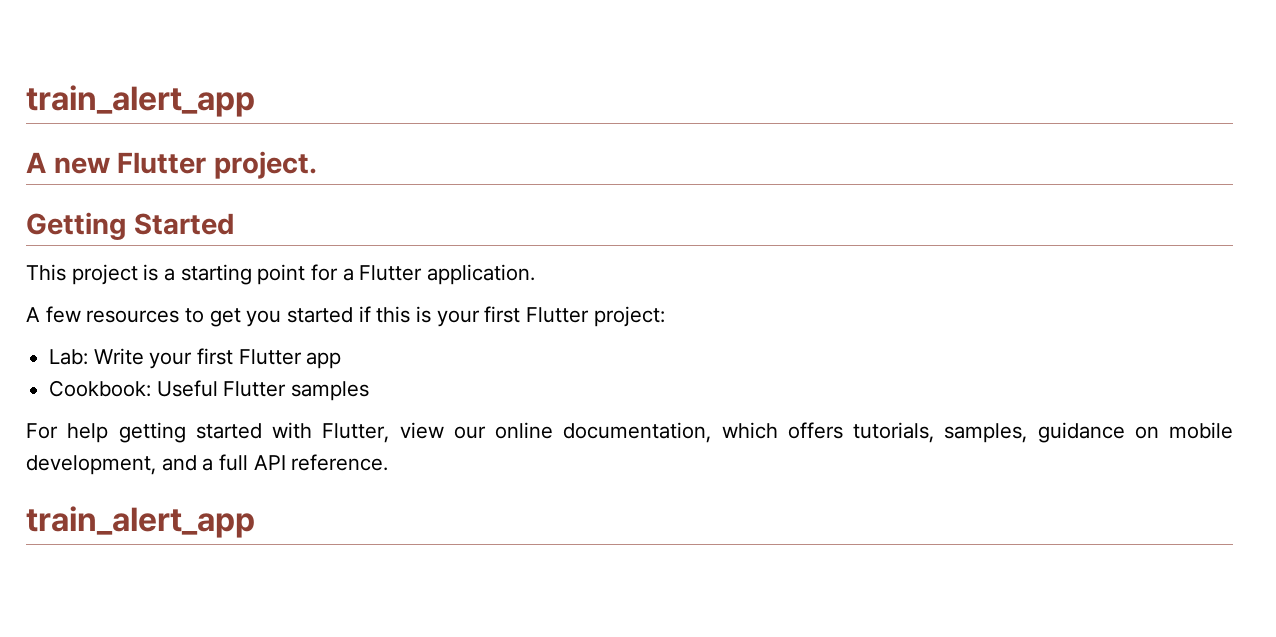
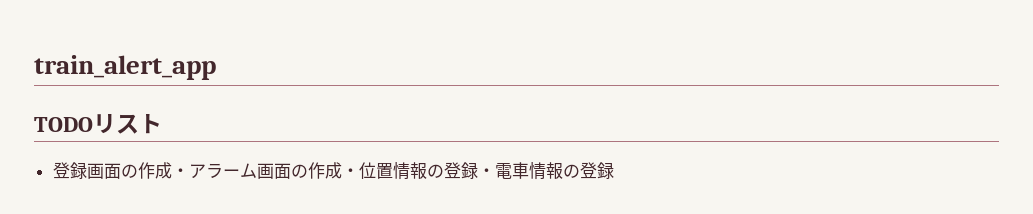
[26,151,318,179] [26,212,234,240] [26,264,536,285] [26,306,665,327] [49,348,342,369] [49,380,370,401] [26,422,1233,443] [26,454,389,475] [26,506,255,538] A new Flutter project. // Getting Started // This project is a starting point for a Flutter application. // A few resources to get you started if this is your first Flutter project: // Lab: Write your first Flutter app // Cookbook: Useful Flutter samples // For help getting started with Flutter, view our online documentation, which offers tutorials, samples, guidance on mobile development, and a full API reference. // train_alert_app -> [34,114,162,134] [52,162,614,180] TODOリスト // 登録画面の作成・アラーム画面の作成・位置情報の登録・電車情報の登録

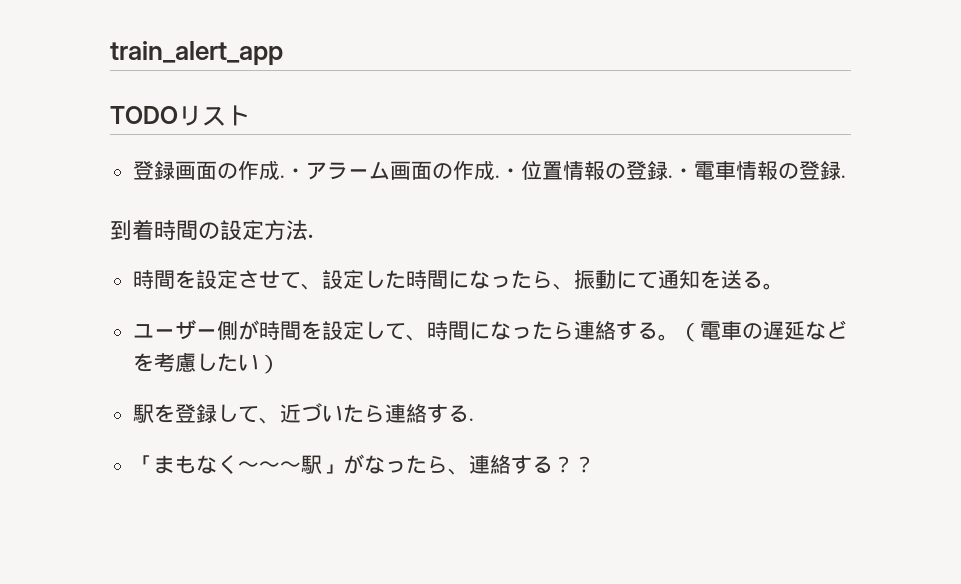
(172, 170) none -> [279,175,285,178] .
(342, 170) none -> [494,175,500,178] .
(478, 170) none -> [667,175,673,178] .
(614, 170) none -> [840,175,846,178] [110,220,313,241] [132,269,784,290] [132,320,847,342] [132,352,280,374] [132,403,474,424] [132,454,595,475] . // 到着時間の設定方法. // 時間を設定させて、設定した時間になったら、振動にて通知を送る。 // ユーザー側が時間を設定して、時間になったら連絡する。（電車の遅延などを考慮したい） // 駅を登録して、近づいたら連絡する. // 「まもなく〜〜〜駅」がなったら、連絡する？？

